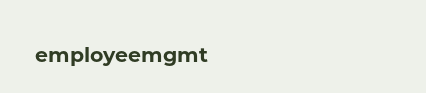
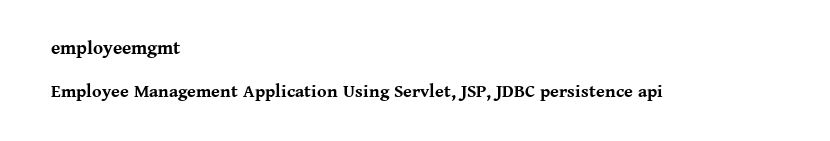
(208, 56) none -> [51,83,663,101] // Employee Management Application Using Servlet, JSP, JDBC persistence api

